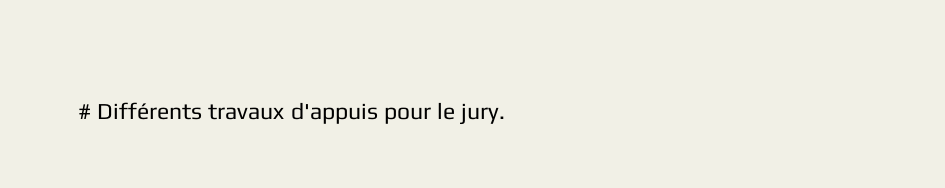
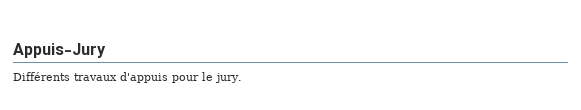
[78,104,91,119] # -> [13,43,106,58] Appuis-Jury //

